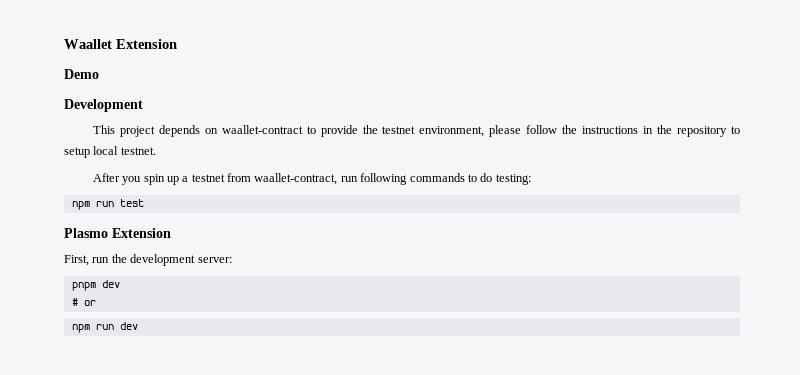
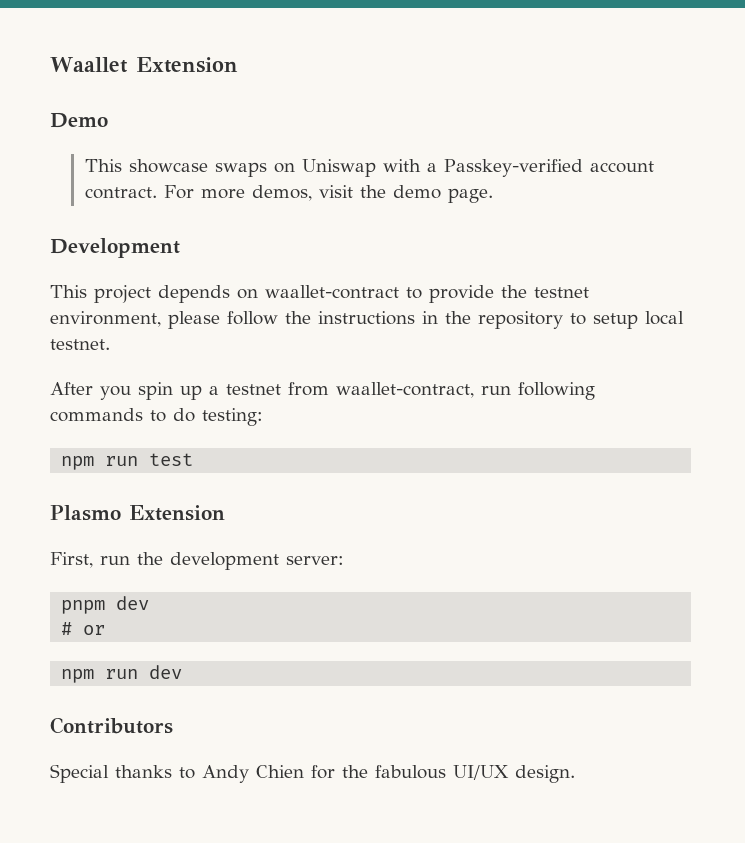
(99, 74) none -> [84,159,654,177] [84,185,493,203] // This showcase swaps on Uniswap with a Passkey-verified account contract. For more demos, visit the demo page.
(138, 326) none -> [50,717,173,734] [50,764,575,783] // Contributors // Special thanks to Andy Chien for the fabulous UI/UX design.

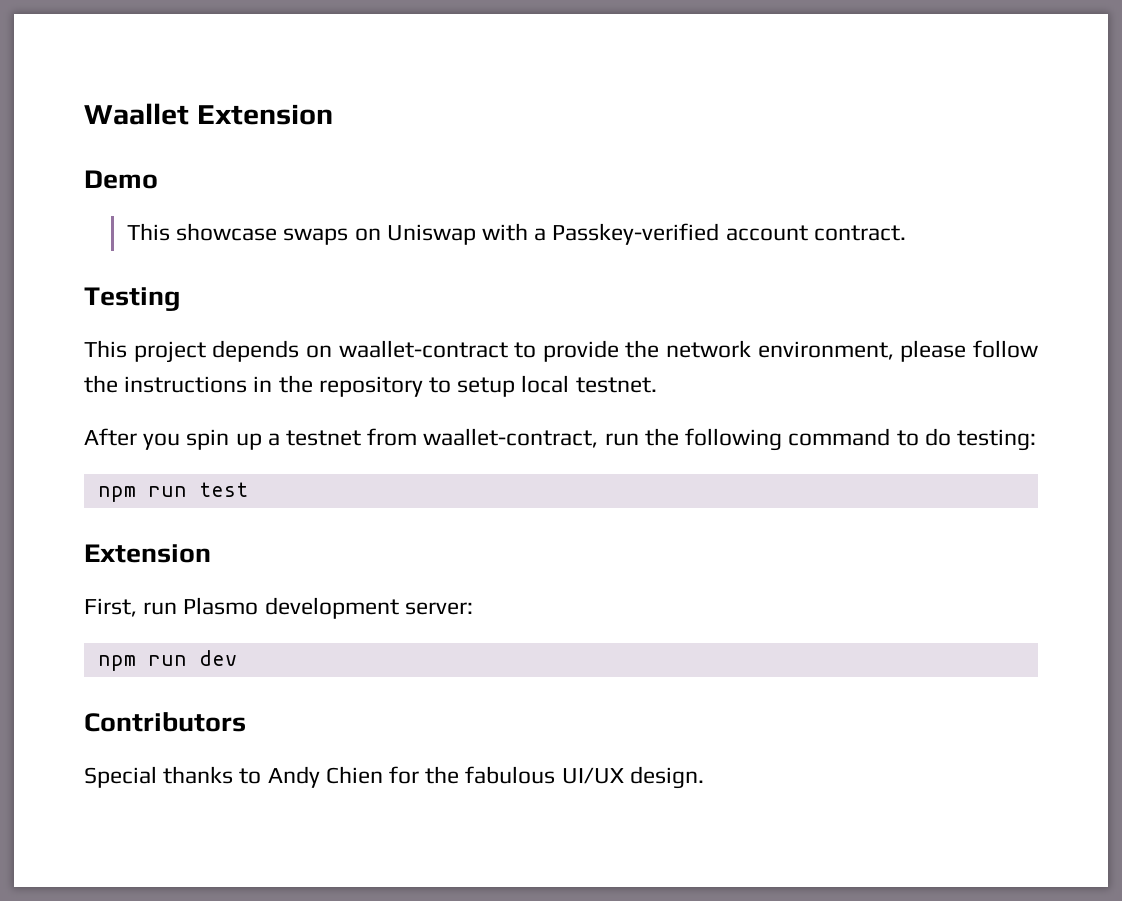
[163,185,493,203] [50,238,180,258] For more demos, visit the demo page. // Development -> [84,287,180,311] // Testing
[534,287,589,298] testnet -> [666,340,752,358] network
[518,382,595,400] [50,408,143,422] following commands -> [644,428,891,451] the following command
[50,505,121,521] Plasmo -> (248, 489) none
[137,552,163,565] the -> [183,597,259,615] Plasmo
[61,596,150,614] [61,622,106,635] // pnpm dev // # or -> (473, 608) none

